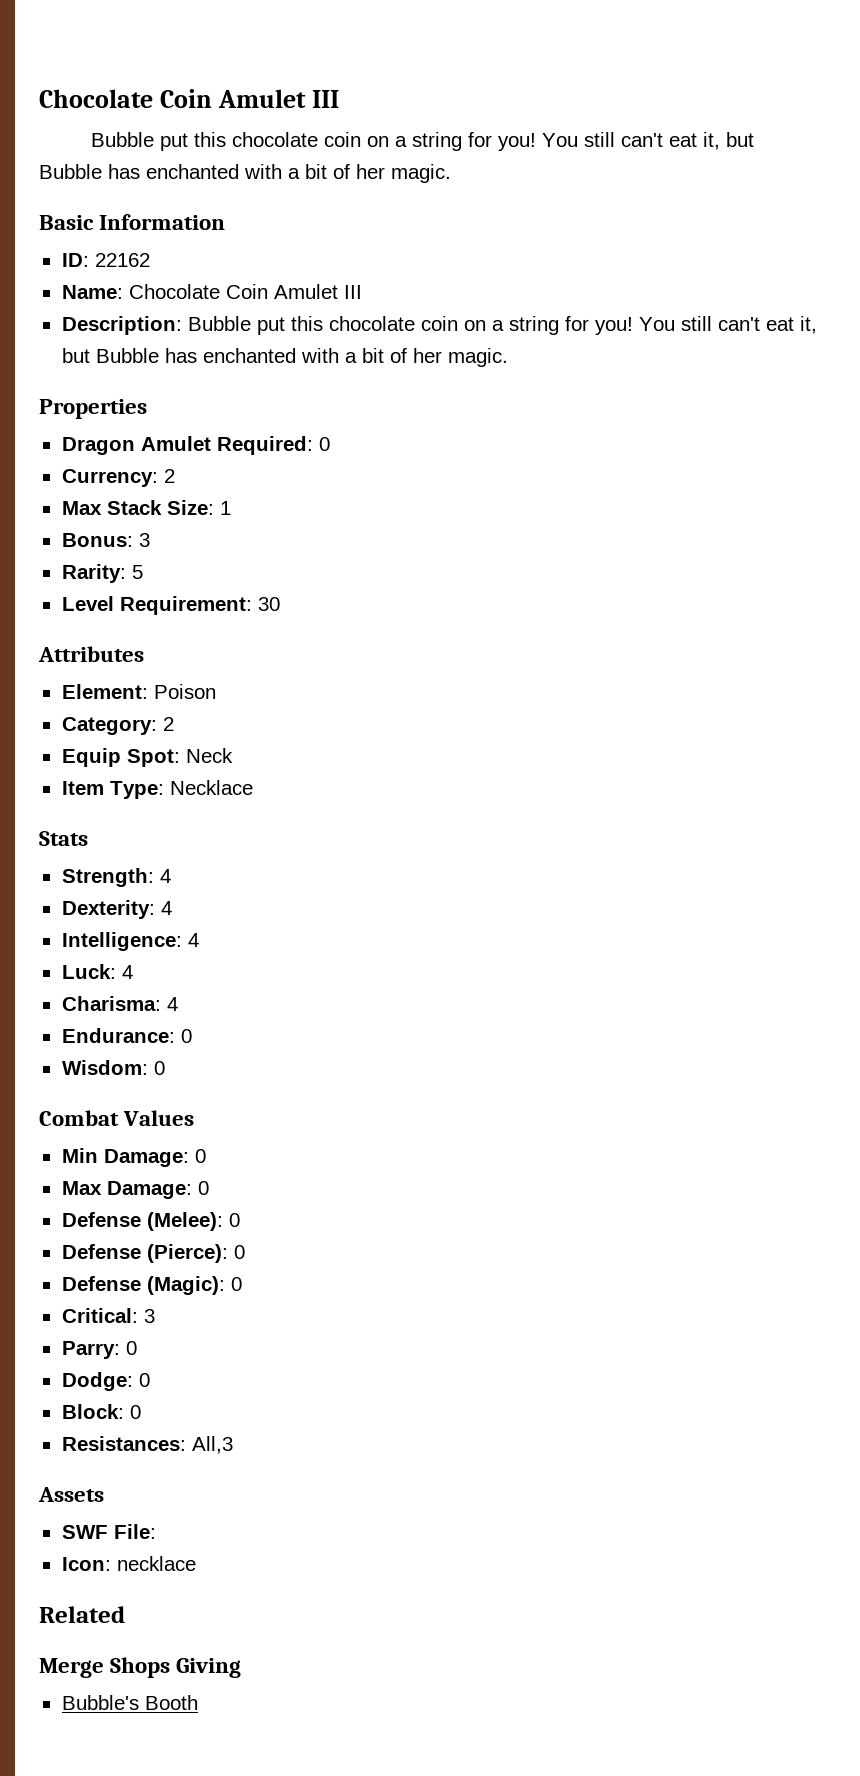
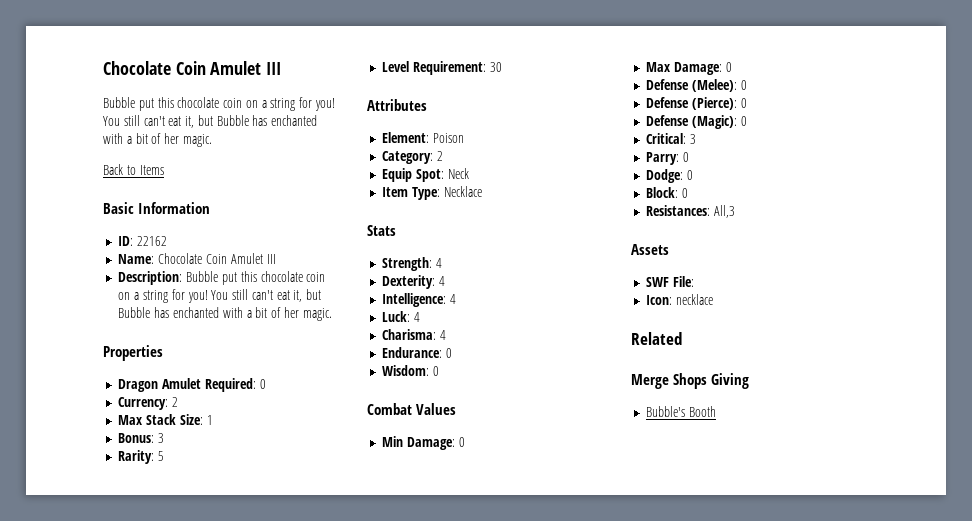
(451, 173) none -> [103,164,164,175] // Back to Items

